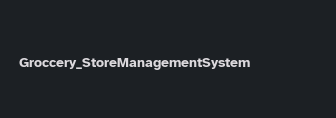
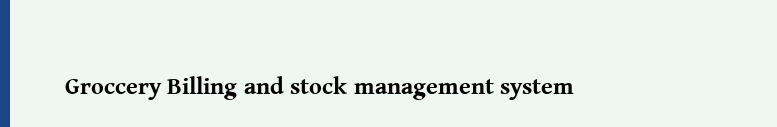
[19,58,250,70] Groccery_StoreManagementSystem -> [65,76,575,100] Groccery Billing and stock management system

